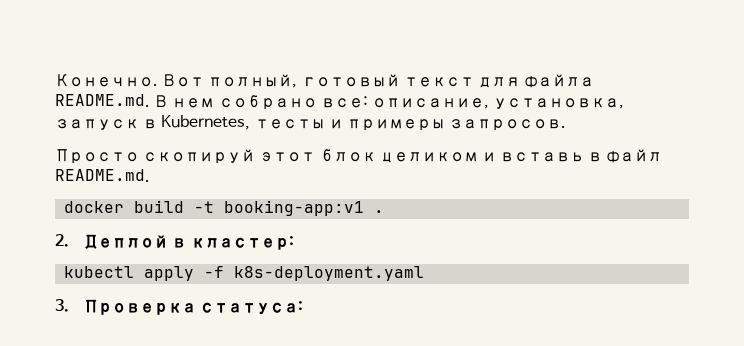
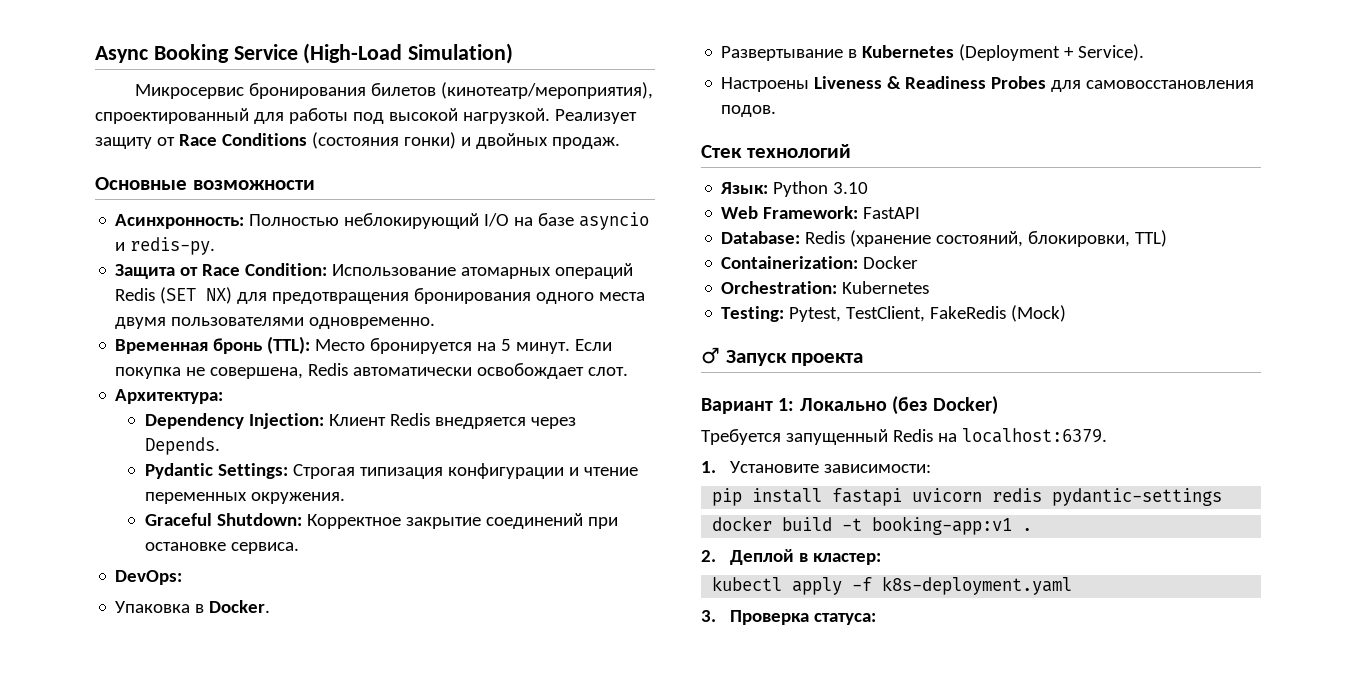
[55,74,595,88] [55,94,625,110] [55,115,567,131] [55,149,663,164] [55,169,150,182] Конечно. Вот полный, готовый текст для файла README.md. В нем собрано все: описание, установка, запуск в Kubernetes, тесты и примеры запросов. // Просто скопируй этот блок целиком и вставь в файл README.md. -> [95,43,514,64] [134,82,653,99] [95,108,637,124] [95,132,620,149] [95,177,315,190] [115,212,650,230] [115,237,216,255] [115,263,634,279] [115,287,646,304] [115,317,436,329] [115,336,613,354] [115,363,629,379] [115,389,224,404] [144,413,576,429] [144,437,220,455] [144,463,638,479] [144,492,345,504] [144,513,618,529] [144,542,299,554] [115,570,183,585] [115,600,271,613] [721,44,1145,61] [721,76,1255,92] [721,105,777,117] [701,144,851,158] [720,181,869,197] [721,206,921,219] [721,230,1168,247] [721,256,919,269] [721,281,930,294] [721,305,1067,322] [701,347,864,366] [701,396,999,415] [701,428,1107,445] [701,461,932,473] [712,488,1223,506] Async Booking Service (High-Load Simulation) // Микросервис бронирования билетов (кинотеатр/мероприятия), спроектированный для работы под высокой нагрузкой. Реализует защиту от Race Conditions (состояния гонки) и двойных продаж. // Основные возможности // Асинхронность: Полностью неблокирующий I/O на базе asyncio и redis-py. // Защита от Race Condition: Использование атомарных операций Redis (SET NX) для предотвращения бронирования одного места двумя пользователями одновременно. // Временная бронь (TTL): Место бронируется на 5 минут. Если покупка не совершена, Redis автоматически освобождает слот. // Архитектура: // Dependency Injection: Клиент Redis внедряется через Depends. // Pydantic Settings: Строгая типизация конфигурации и чтение переменных окружения. // Graceful Shutdown: Корректное закрытие соединений при остановке сервиса. // DevOps: // Упаковка в Docker. // Развертывание в Kubernetes (Deployment + Service). // Настроены Liveness & Readiness Probes для самовосстановления подов. // Стек технологий // Язык: Python 3.10 // Web Framework: FastAPI // Database: Redis (хранение состояний, блокировки, TTL) // Containerization: Docker // Orchestration: Kubernetes // Testing: Pytest, TestClient, FakeRedis (Mock) // ♂ Запуск проекта // Вариант 1: Локально (без Docker) // Требуется запущенный Redis на localhost:6379. // 1. Установите зависимости: // pip install fastapi uvicorn redis pydantic-settings

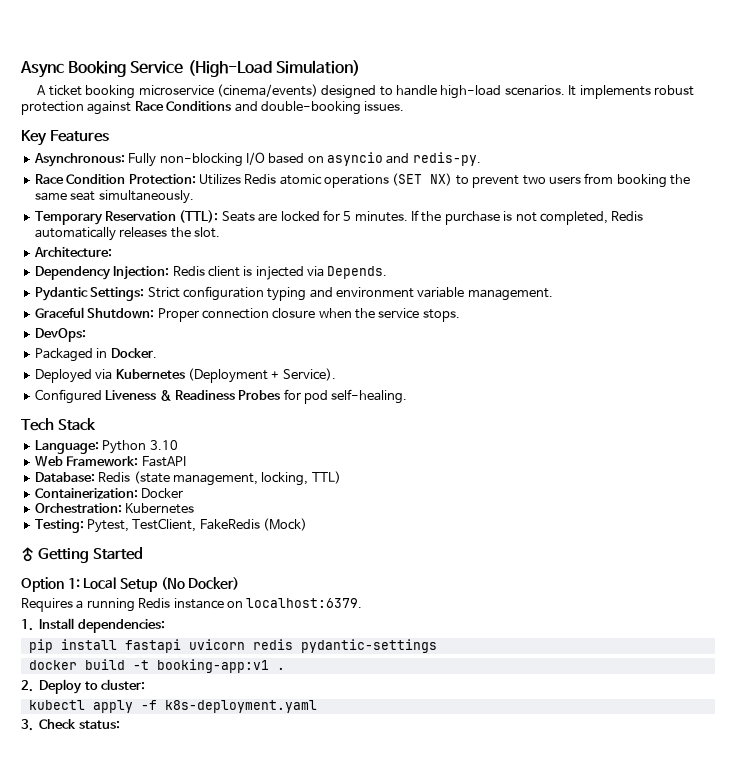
[134,82,653,99] [95,108,637,124] [95,132,620,149] [95,177,315,190] [115,212,650,230] [115,237,216,255] [115,263,634,279] [115,287,646,304] [115,317,436,329] [115,336,613,354] [115,363,629,379] [115,389,224,404] [144,413,576,429] [144,437,220,455] [144,463,638,479] [144,492,345,504] [144,513,618,529] [144,542,299,554] Микросервис бронирования билетов (кинотеатр/мероприятия), спроектированный для работы под высокой нагрузкой. Реализует защиту от Race Conditions (состояния гонки) и двойных продаж. // Основные возможности // Асинхронность: Полностью неблокирующий I/O на базе asyncio и redis-py. // Защита от Race Condition: Использование атомарных операций Redis (SET NX) для предотвращения бронирования одного места двумя пользователями одновременно. // Временная бронь (TTL): Место бронируется на 5 минут. Если покупка не совершена, Redis автоматически освобождает слот. // Архитектура: // Dependency Injection: Клиент Redis внедряется через Depends. // Pydantic Settings: Строгая типизация конфигурации и чтение переменных окружения. // Graceful Shutdown: Корректное закрытие соединений при остановке сервиса. -> [37,84,694,99] [21,101,405,115] [21,130,109,146] [33,152,481,167] [34,173,690,188] [34,190,194,204] [34,210,644,225] [34,227,220,241] [33,247,112,257] [34,266,388,280] [34,286,553,301] [34,307,460,322] A ticket booking microservice (cinema/events) designed to handle high-load scenarios. It implements robust protection against Race Conditions and double-booking issues. // Key Features // Asynchronous: Fully non-blocking I/O based on asyncio and redis-py. // Race Condition Protection: Utilizes Redis atomic operations (SET NX) to prevent two users from booking the same seat simultaneously. // Temporary Reservation (TTL): Seats are locked for 5 minutes. If the purchase is not completed, Redis automatically releases the slot. // Architecture: // Dependency Injection: Redis client is injected via Depends. // Pydantic Settings: Strict configuration typing and environment variable management. // Graceful Shutdown: Proper connection closure when the service stops.
[115,601,205,613] Упаковка в -> [34,348,108,362] Packaged in
[721,46,858,61] Развертывание в -> [34,369,113,383] Deployed via
[721,77,810,92] Настроены -> [34,389,102,404] Configured
[1051,80,1255,92] [721,105,777,117] [701,144,851,158] [720,182,769,194] для самовосстановления подов. // Стек технологий // Язык: -> [283,389,408,404] [21,418,96,431] [34,440,99,454] for pod self-healing. // Tech Stack // Language:
[850,230,1131,247] (хранение состояний, блокировки, -> [133,471,309,486] (state management, locking,
[725,350,864,366] [701,396,999,415] [701,429,957,445] Запуск проекта // Вариант 1: Локально (без Docker) // Требуется запущенный Redis на -> [37,547,143,563] [21,577,240,592] [21,598,243,612] Getting Started // Option 1: Local Setup (No Docker) // Requires a running Redis instance on
[730,461,932,473] Установите зависимости: -> [39,618,165,633] Install dependencies:
[730,549,882,565] Деплой в кластер: -> [39,679,145,694] Deploy to cluster:
[730,610,877,625] Проверка статуса: -> [39,719,120,729] Check status:

